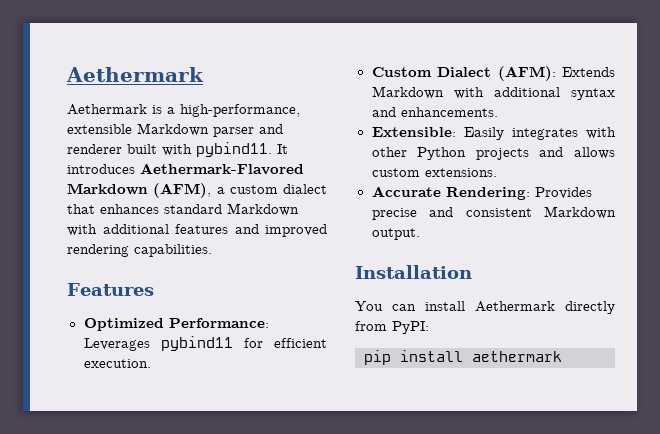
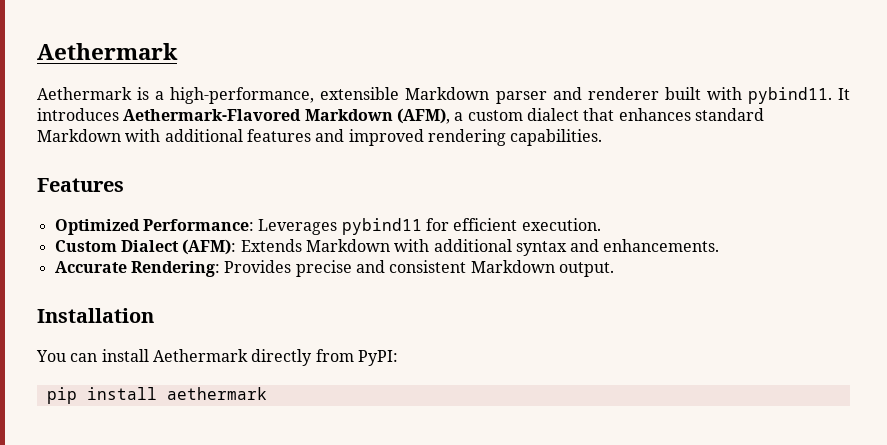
[371,127,616,140] [371,147,615,160] [371,168,497,177] // Extensible: Easily integrates with other Python projects and allows custom extensions. -> (720, 245) none

